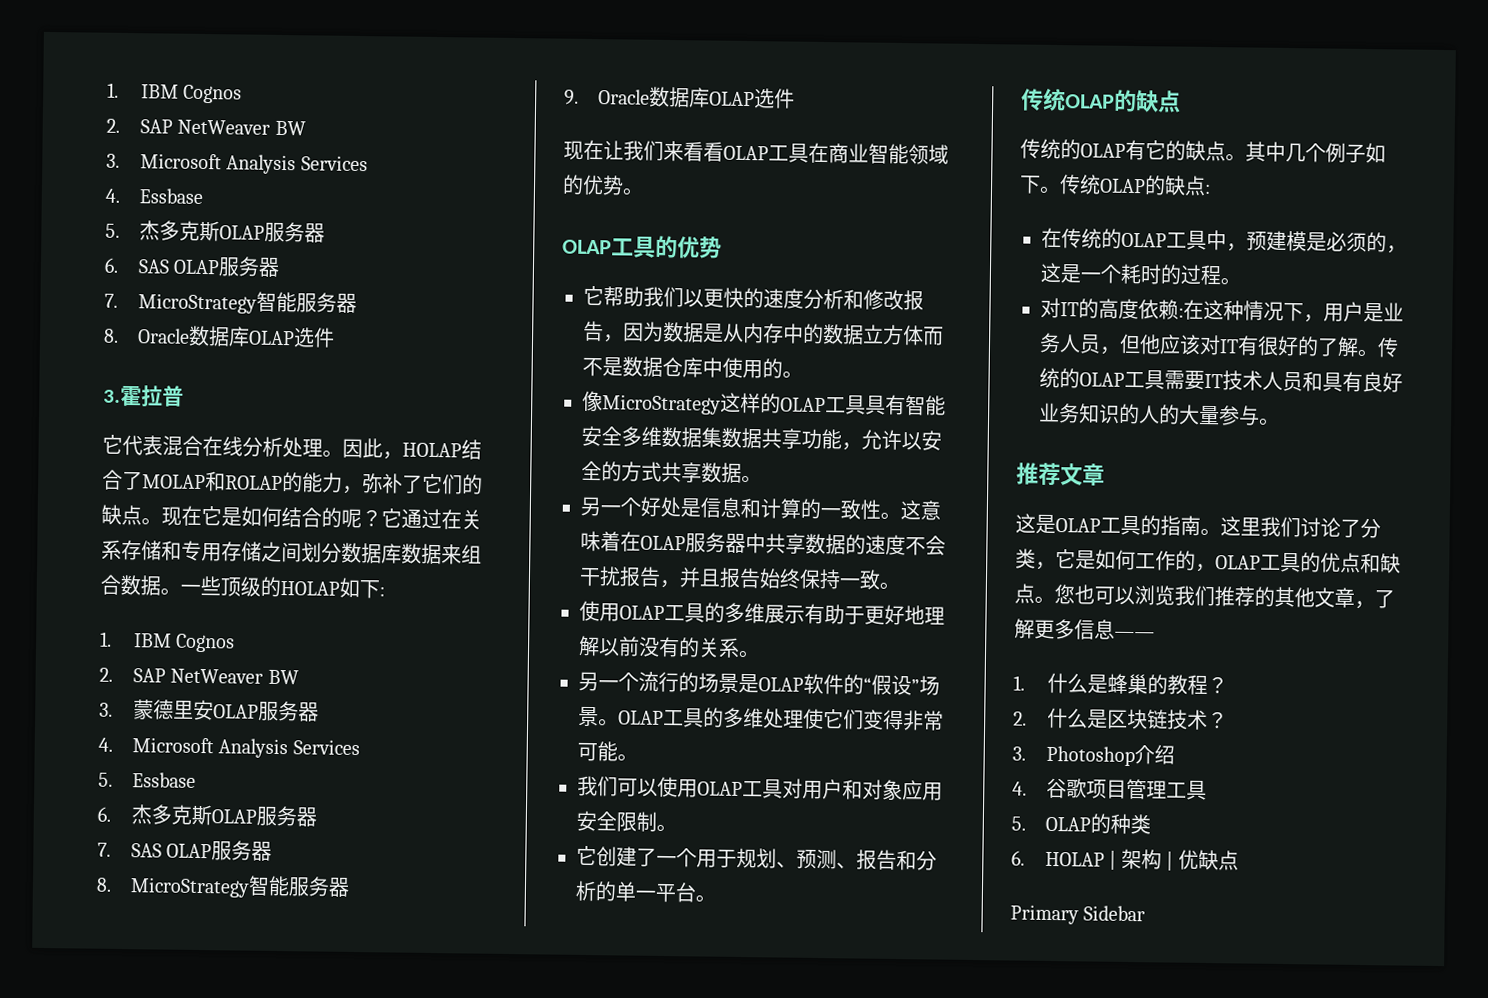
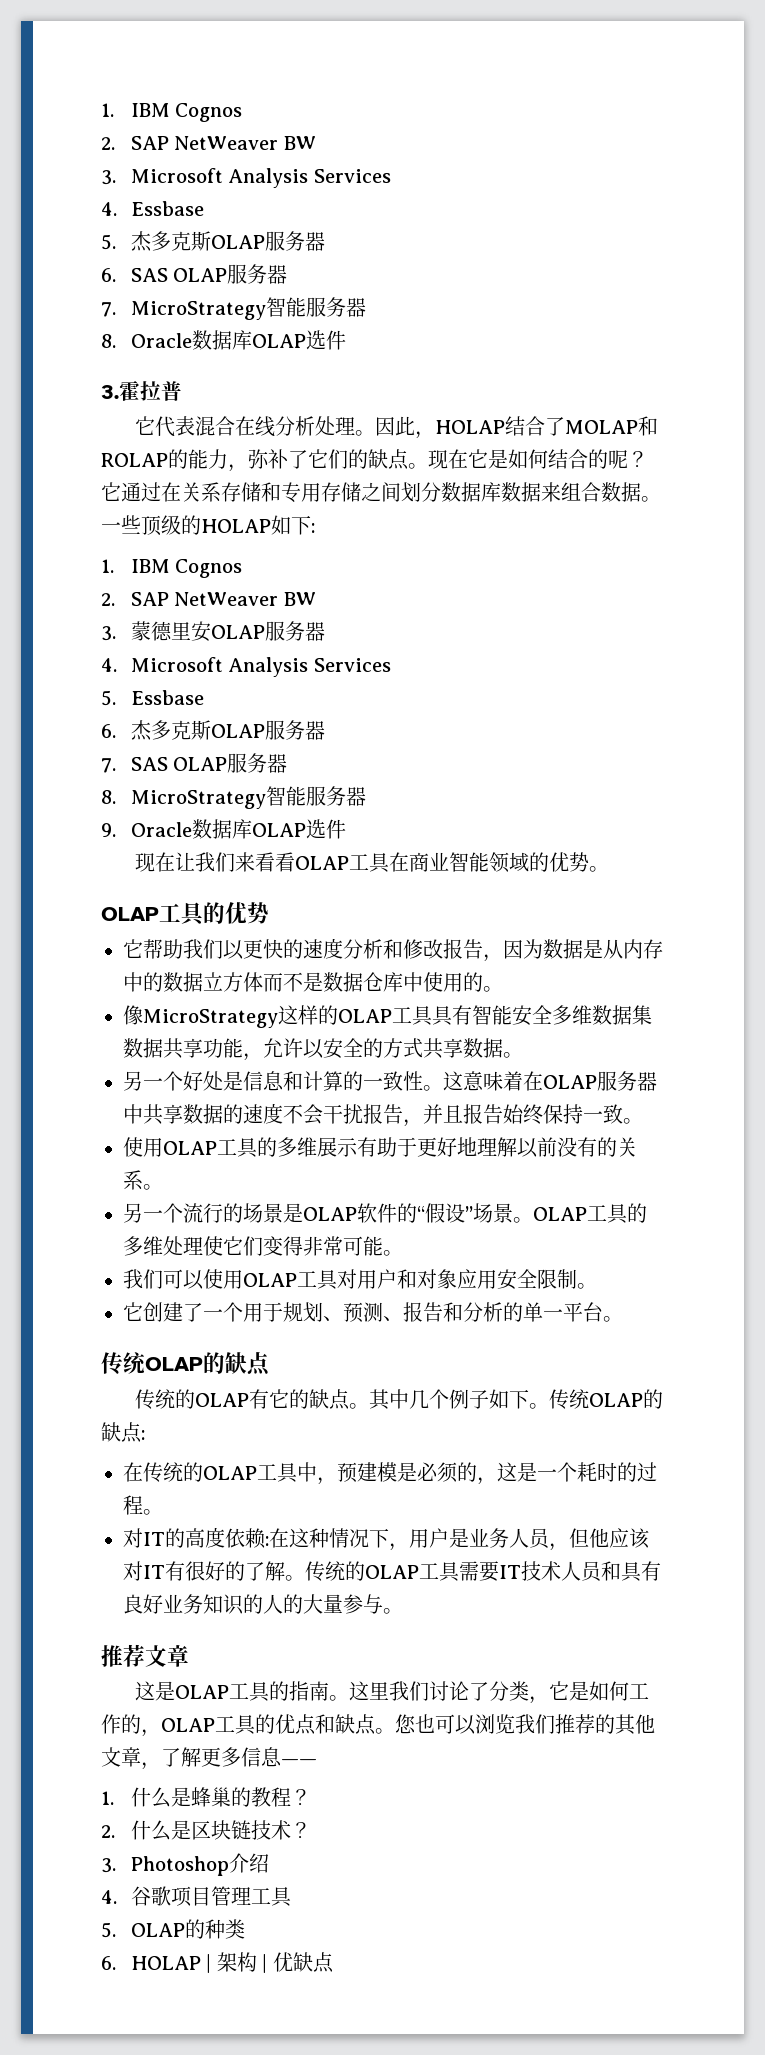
[1010,904,1146,925] // Primary Sidebar -> (334, 1962) none

